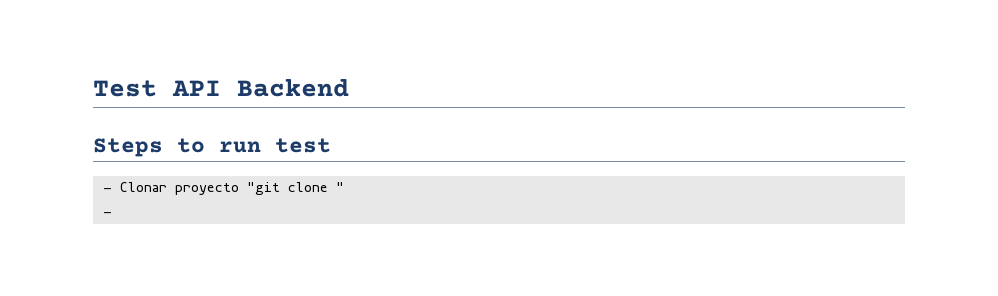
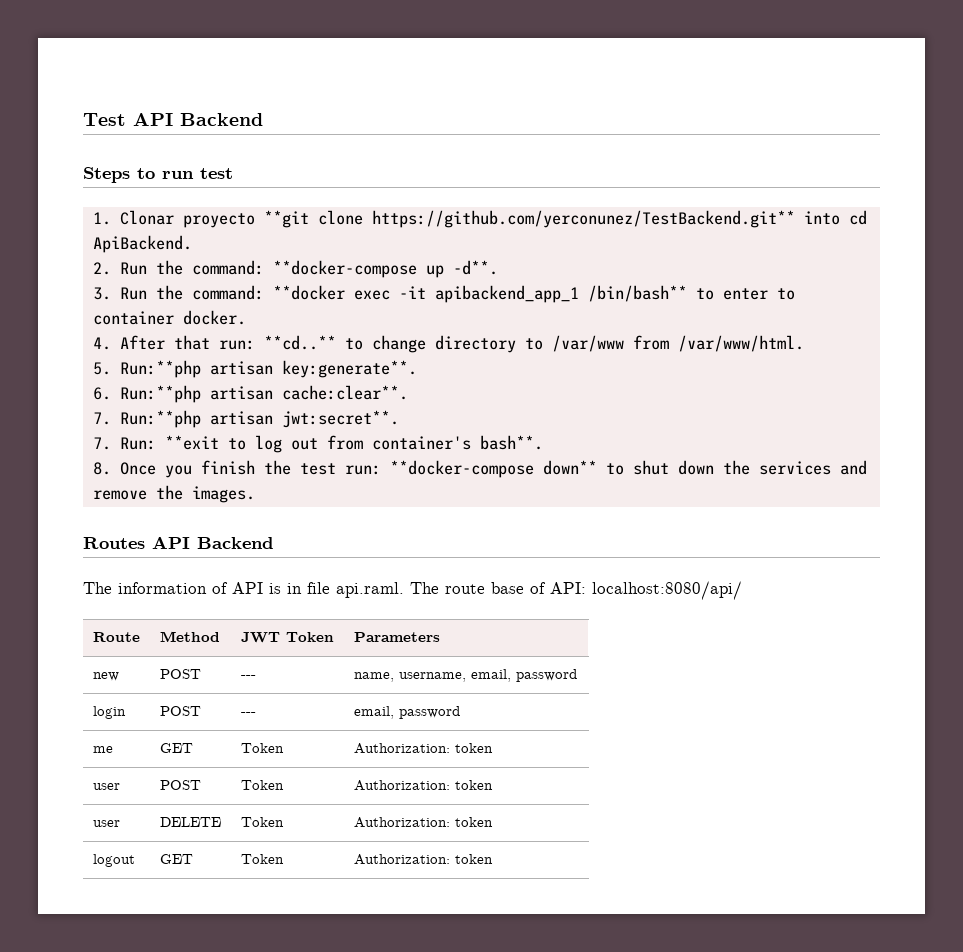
[103,188,113,192] - -> [92,212,111,225] 1.
[247,182,345,195] [103,212,113,216] "git clone " // - -> [263,210,867,228] [92,235,192,253] [92,260,498,278] [92,285,795,303] [92,310,246,325] [92,335,804,353] [92,360,417,378] [92,385,408,403] [92,410,399,428] [92,435,543,453] [92,460,867,478] [92,485,255,503] [83,536,273,549] [83,581,742,600] [92,632,140,642] [159,631,220,642] [240,632,334,643] [353,632,440,642] [92,672,119,681] [159,669,201,679] [240,675,256,679] [353,669,577,682] [92,706,126,719] [159,706,201,716] [240,712,256,716] [353,706,460,719] [92,746,113,753] [159,743,193,753] [240,743,284,753] [353,743,493,754] [92,783,120,790] [159,780,201,790] [240,780,284,790] [353,780,493,791] [92,820,120,827] [159,817,221,827] [240,817,284,827] [353,817,493,828] [92,854,135,867] [159,854,193,864] [240,854,284,864] [353,854,493,865] **git clone https://github.com/yerconunez/TestBackend.git** into cd ApiBackend. // 2. Run the command: **docker-compose up -d**. // 3. Run the command: **docker exec -it apibackend_app_1 /bin/bash** to enter to container docker. // 4. After that run: **cd..** to change directory to /var/www from /var/www/html. // 5. Run:**php artisan key:generate**. // 6. Run:**php artisan cache:clear**. // 7. Run:**php artisan jwt:secret**. // 7. Run: **exit to log out from container's bash**. // 8. Once you finish the test run: **docker-compose down** to shut down the services and remove the images. // Routes API Backend // The information of API is in file api.raml. The route base of API: localhost:8080/api/ // Route | Method | JWT Token | Parameters // new | POST | --- | name, username, email, password // login | POST | --- | email, password // me | GET | Token | Authorization: token // user | POST | Token | Authorization: token // user | DELETE | Token | Authorization: token // logout | GET | Token | Authorization: token

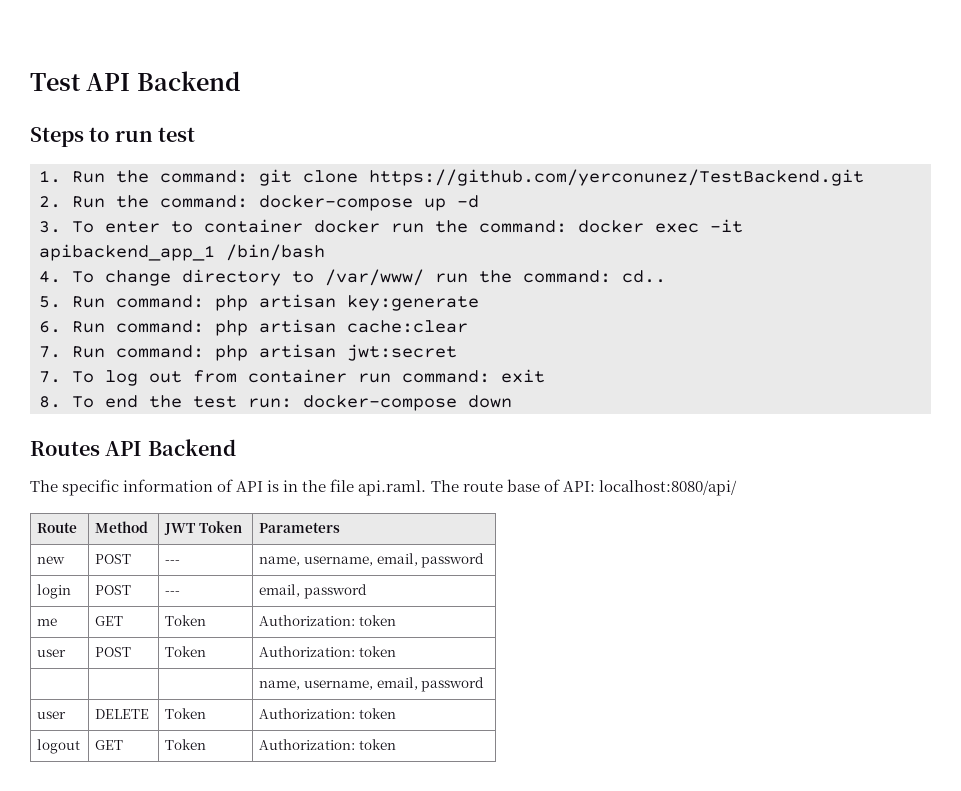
[119,210,867,228] [92,235,192,253] [92,260,498,278] [92,285,345,300] Clonar proyecto **git clone https://github.com/yerconunez/TestBackend.git** into cd ApiBackend. // 2. Run the command: **docker-compose up -d**. // 3. Run the command: **docker -> [72,169,864,186] [39,195,479,211] [39,219,644,233] Run the command: git clone https://github.com/yerconunez/TestBackend.git // 2. Run the command: docker-compose up -d // 3. To enter to container docker run the command: docker
[587,285,795,302] [92,310,246,325] [92,335,804,353] [92,360,417,378] [92,385,408,403] [92,410,399,428] [92,435,543,453] [92,460,867,478] [92,485,255,503] /bin/bash** to enter to container docker. // 4. After that run: **cd..** to change directory to /var/www from /var/www/html. // 5. Run:**php artisan key:generate**. // 6. Run:**php artisan cache:clear**. // 7. Run:**php artisan jwt:secret**. // 7. Run: **exit to log out from container's bash**. // 8. Once you finish the test run: **docker-compose down** to shut down the services and remove the images. -> [226,244,325,261] [39,269,666,286] [39,294,479,311] [39,319,468,336] [39,344,457,361] [39,369,545,386] [39,395,512,411] /bin/bash // 4. To change directory to /var/www/ run the command: cd.. // 5. Run command: php artisan key:generate // 6. Run command: php artisan cache:clear // 7. Run command: php artisan jwt:secret // 7. To log out from container run command: exit // 8. To end the test run: docker-compose down
(112, 588) none -> [62,479,120,496] specific
(302, 588) none -> [302,480,327,492] the
(493, 785) none -> [259,677,485,692] // | | | name, username, email, password

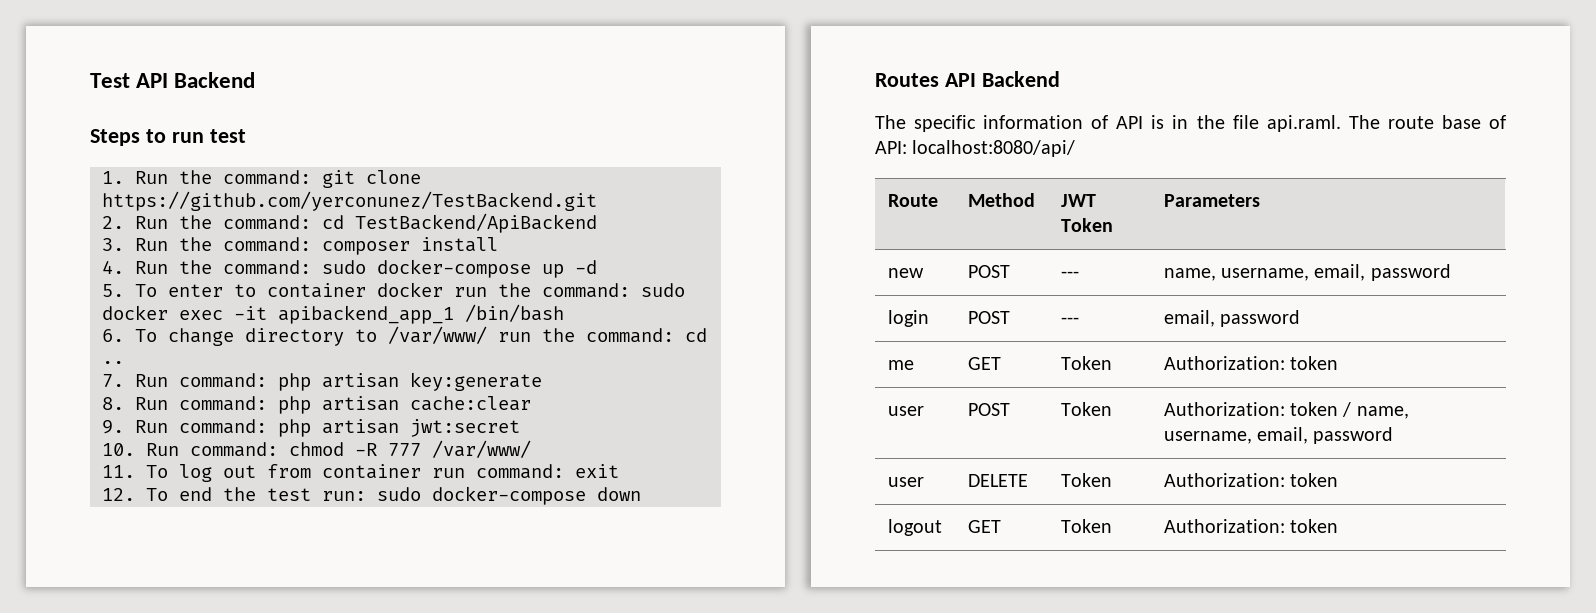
(248, 201) none -> [322,213,597,233] [102,237,498,255] [102,260,366,275] cd TestBackend/ApiBackend // 3. Run the command: composer install // 4. Run the command: sudo
[39,221,61,233] 3. -> [102,284,124,297] 5.
(567, 226) none -> [641,283,685,297] sudo
[39,271,61,283] 4. -> [102,329,124,342] 6.
[622,270,666,283] [39,296,61,308] cd.. // 5. -> [685,328,707,342] [102,361,124,364] [102,374,124,387] cd .. // 7.
[39,321,61,333] 6. -> [102,397,124,410] 8.
[39,346,61,358] 7. -> [102,420,124,434] 9.
[39,371,61,383] 7. -> [102,440,531,458] [102,465,135,478] 10. Run command: chmod -R 777 /var/www/ // 11.
[39,396,61,408] 8. -> [102,488,135,501] 12.
(292, 403) none -> [377,487,421,501] sudo
(397, 651) // | | | -> [1342,402,1352,417] /

